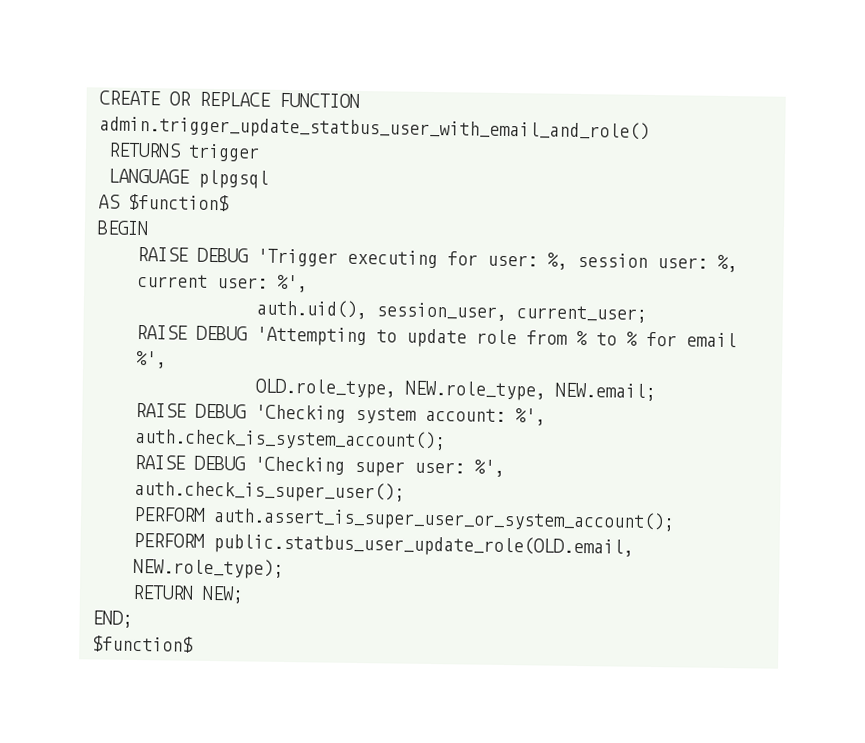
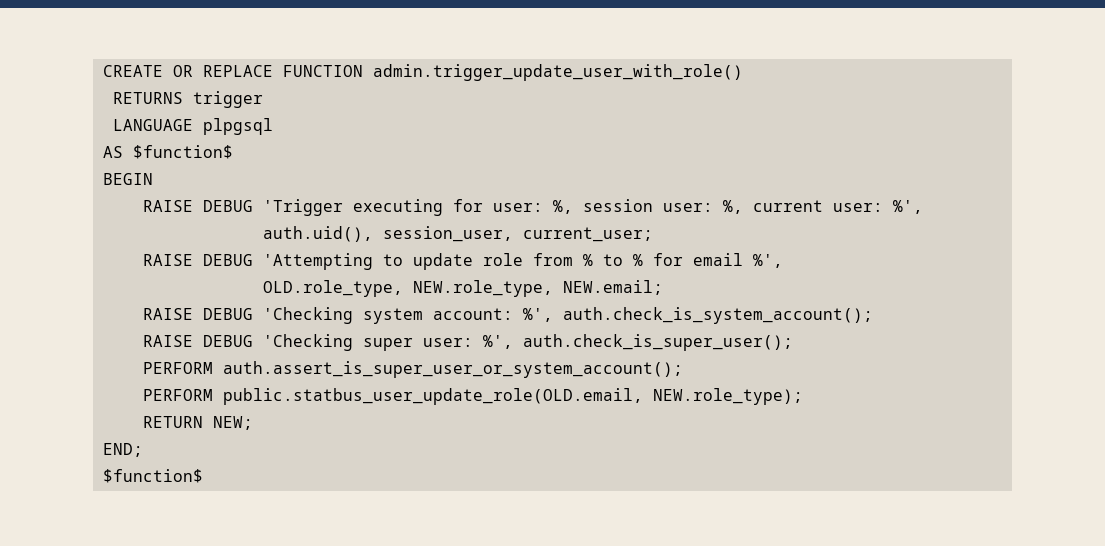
[98,115,650,142] admin.trigger_update_statbus_user_with_email_and_role() -> [373,64,744,81] admin.trigger_update_user_with_role()

